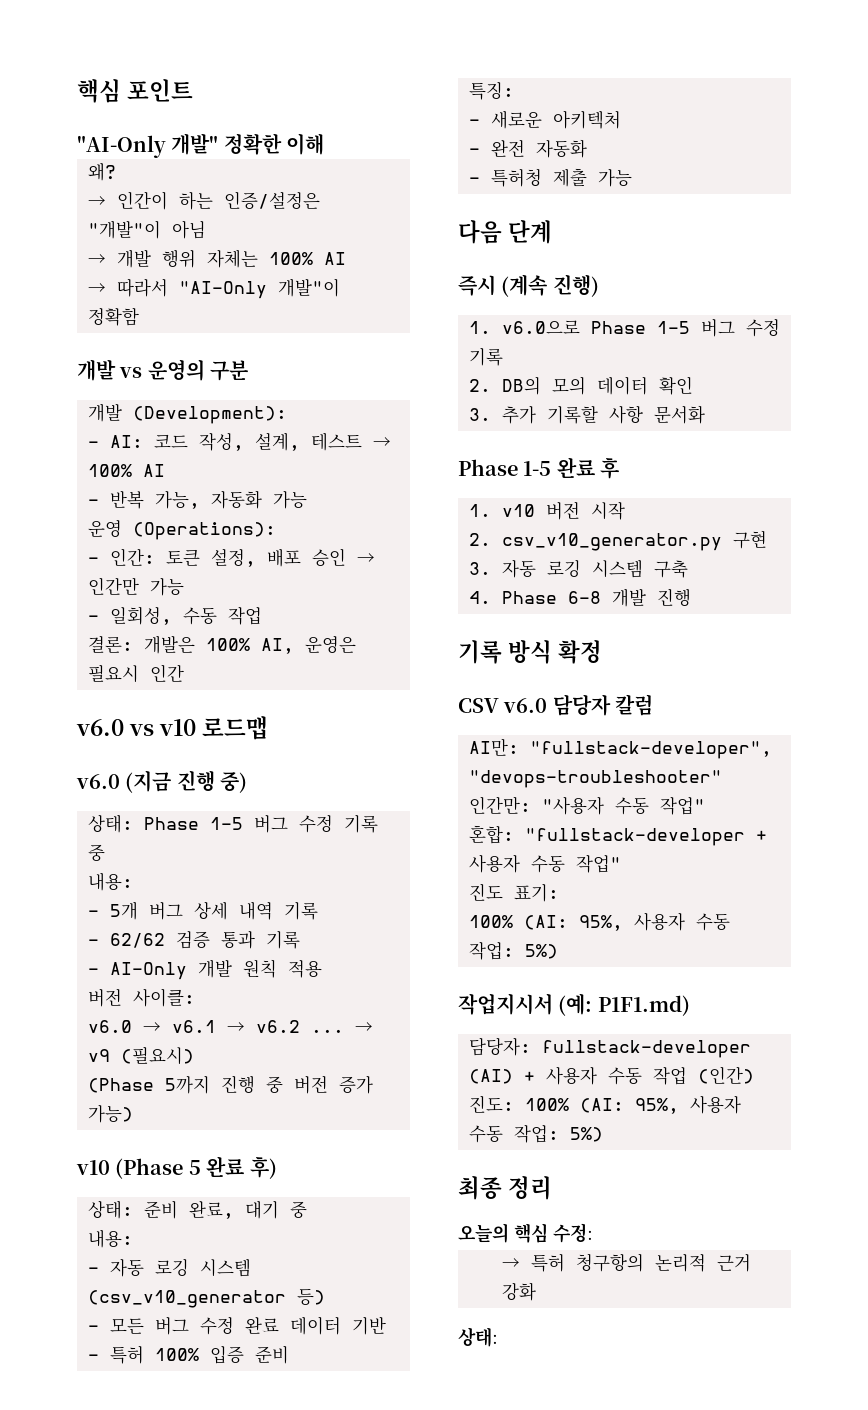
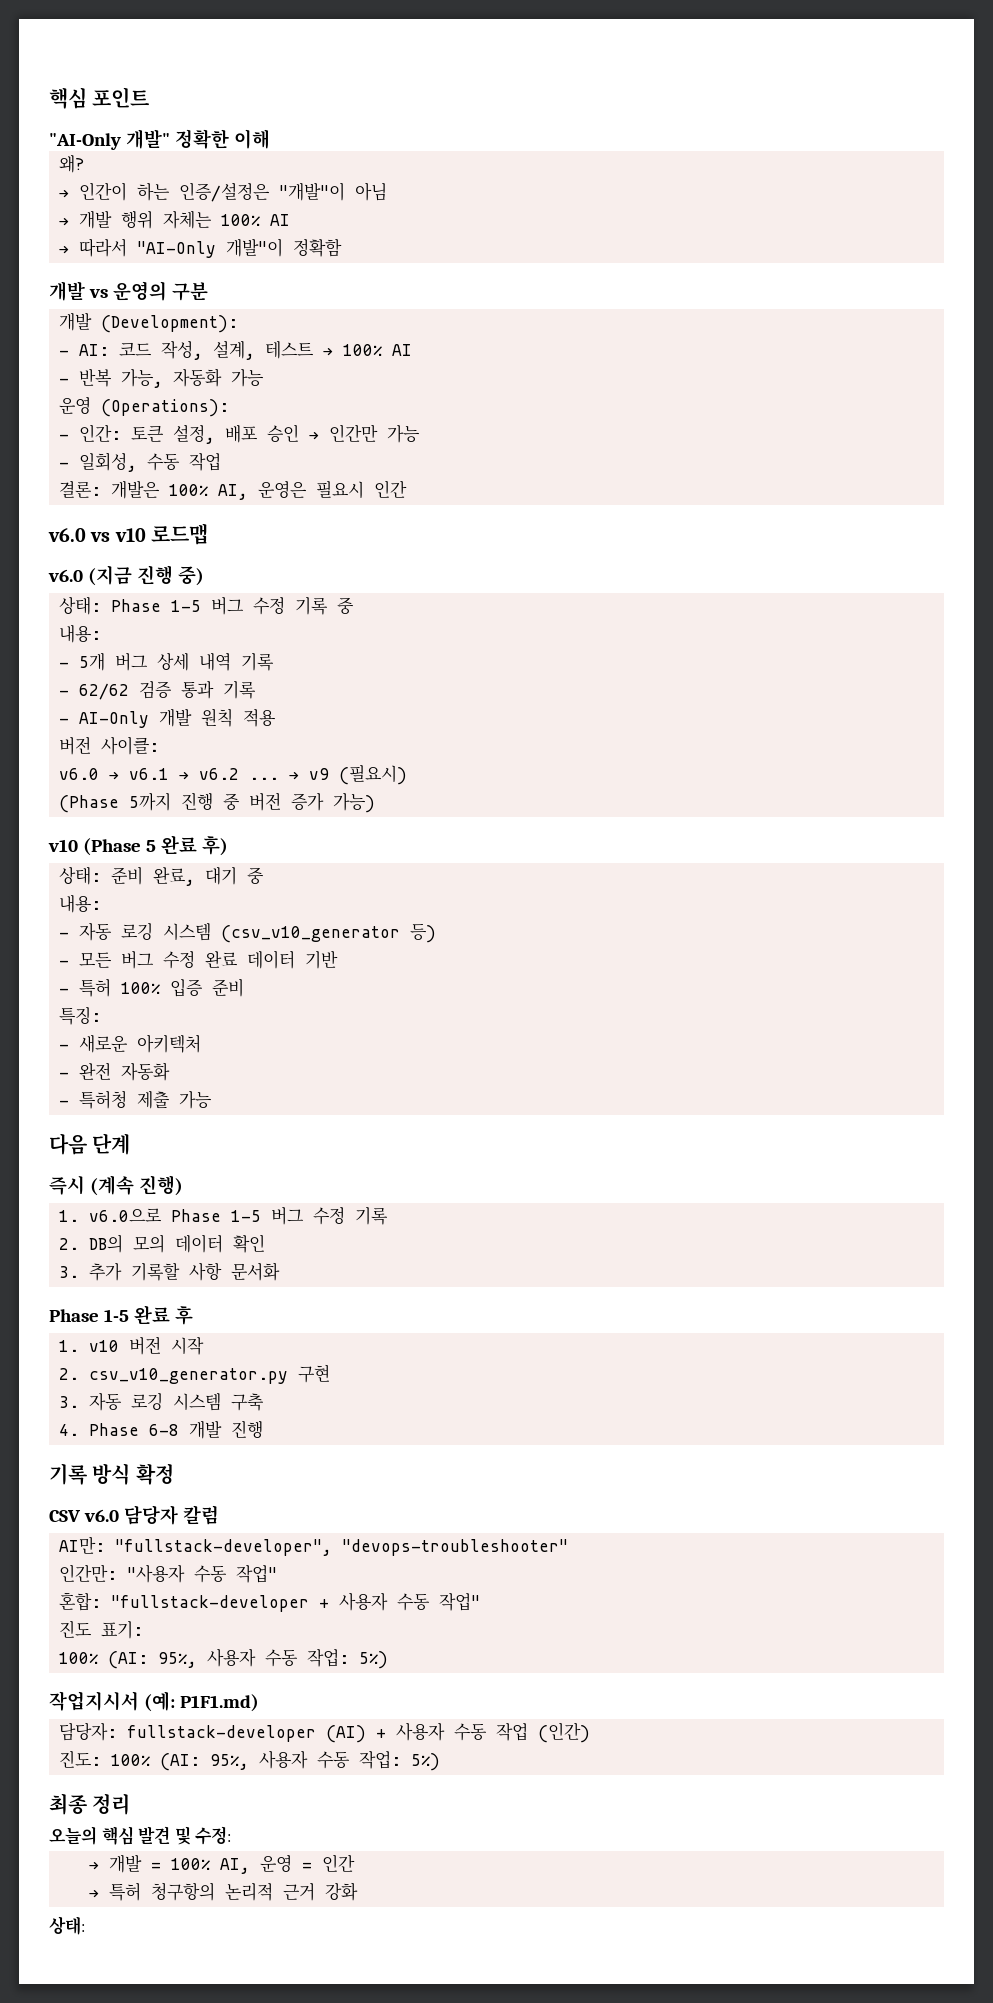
(548, 1233) none -> [138,1826,191,1845] 발견 및
(593, 1233) none -> [89,1854,356,1874] // → 개발 = 100% AI, 운영 = 인간

